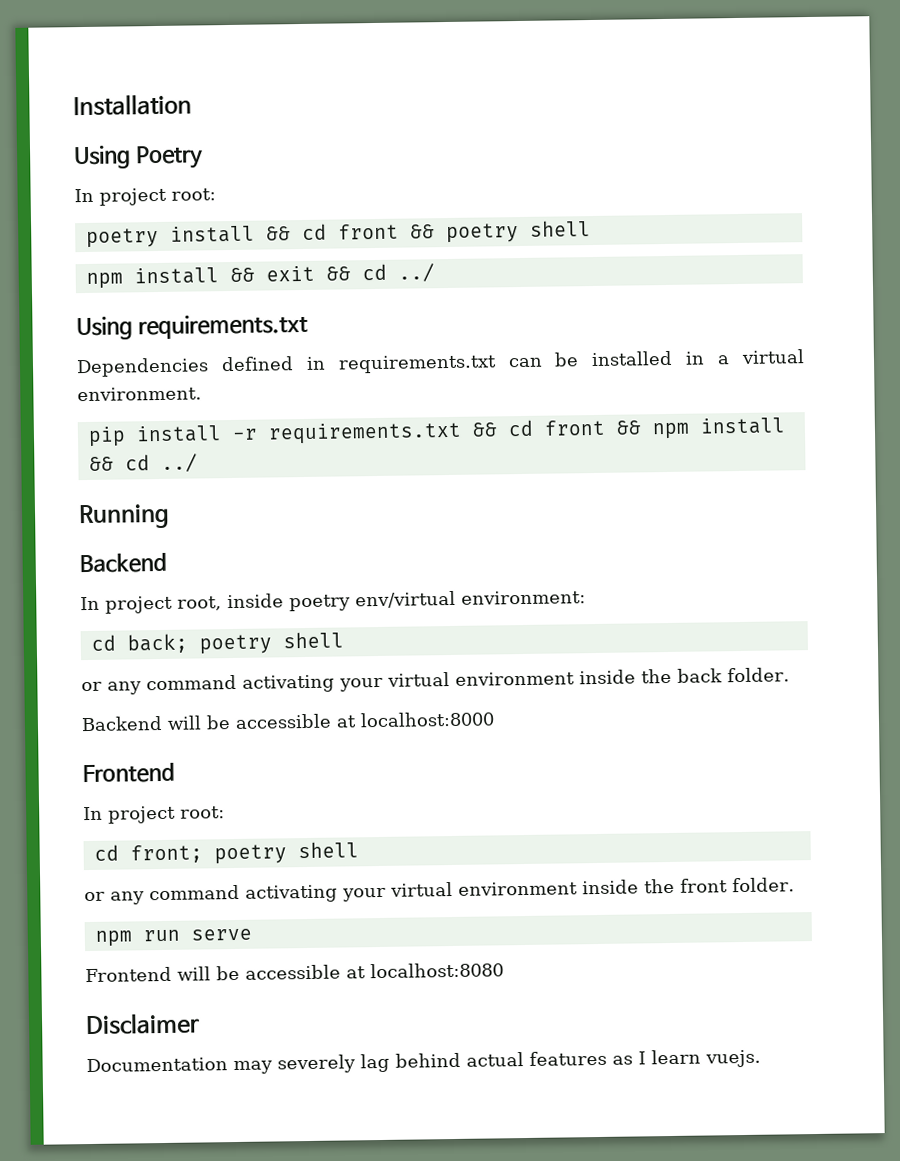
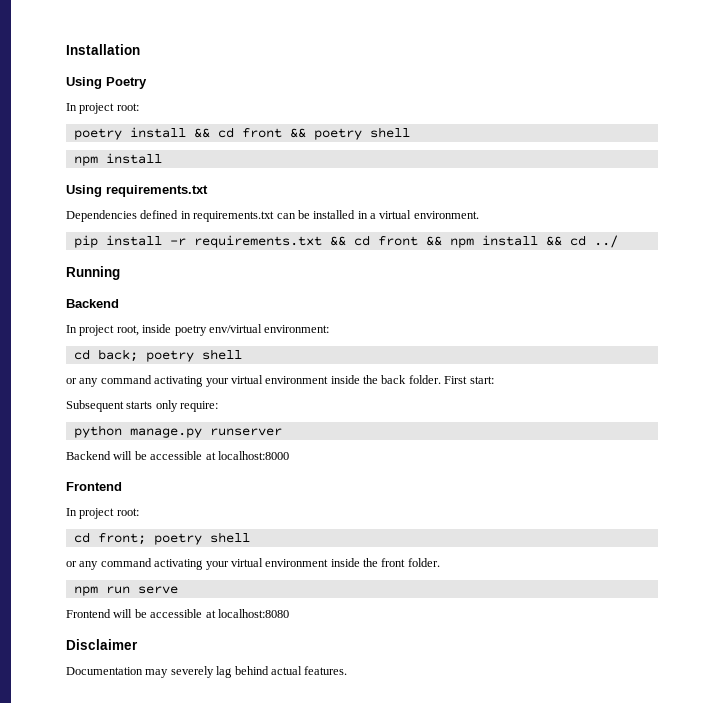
[229,263,435,283] && exit && cd ../ -> (162, 158) none
(790, 675) none -> [444,376,494,384] [66,400,219,412] [73,425,282,438] First start: // Subsequent starts only require: // python manage.py runserver
[529,1049,761,1068] features as I learn vuejs. -> [304,666,348,675] features.

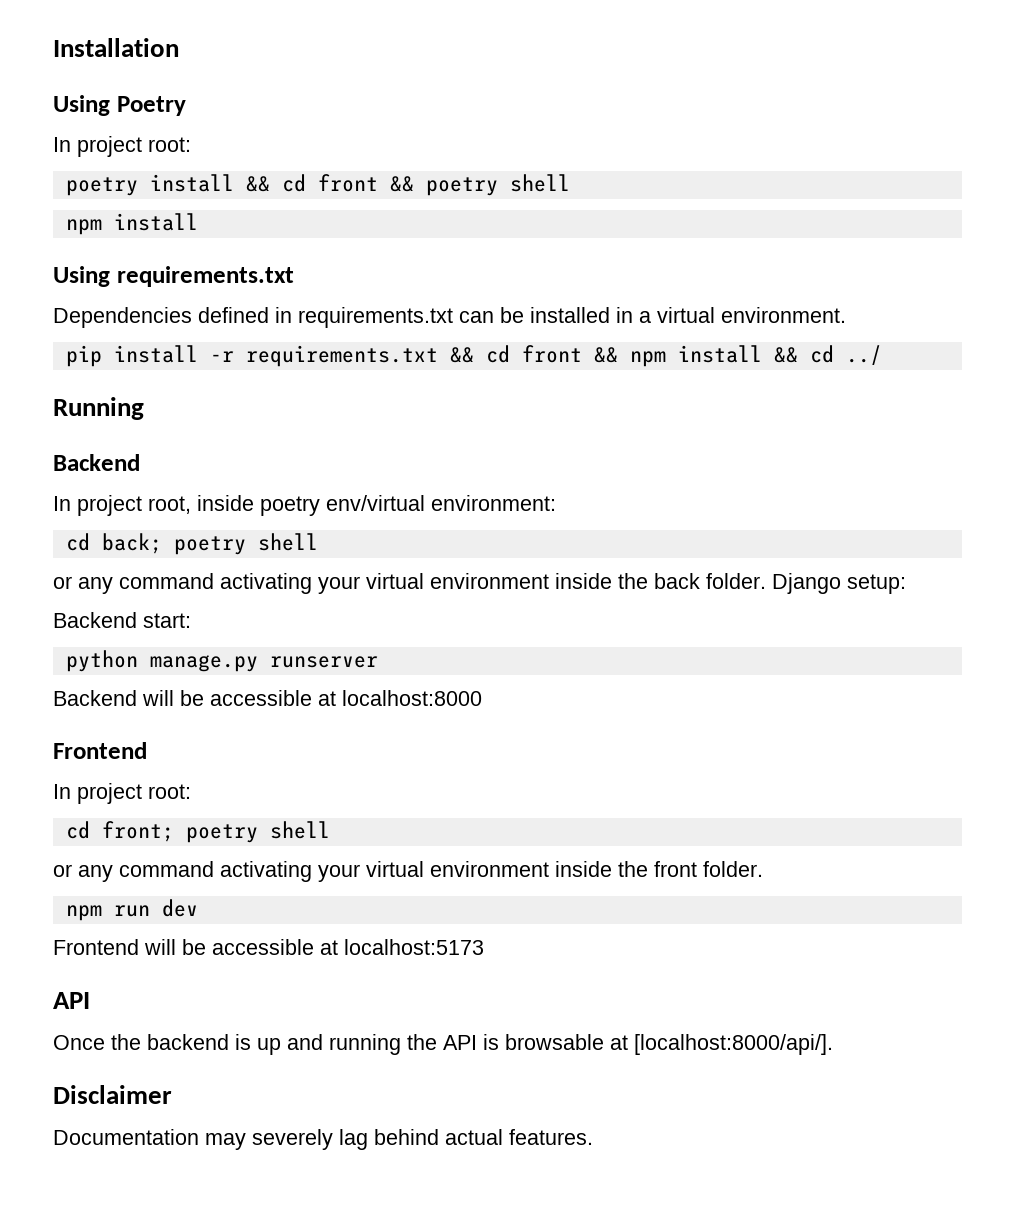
[444,376,494,384] [66,400,219,412] First start: // Subsequent starts only require: -> [772,573,906,594] [53,612,191,628] Django setup: // Backend start:
[137,586,178,594] serve -> [161,899,198,917] dev
[217,609,289,618] localhost:8080 -> [344,939,484,955] [53,992,90,1009] [53,1034,833,1055] localhost:5173 // API // Once the backend is up and running the API is browsable at [localhost:8000/api/].

